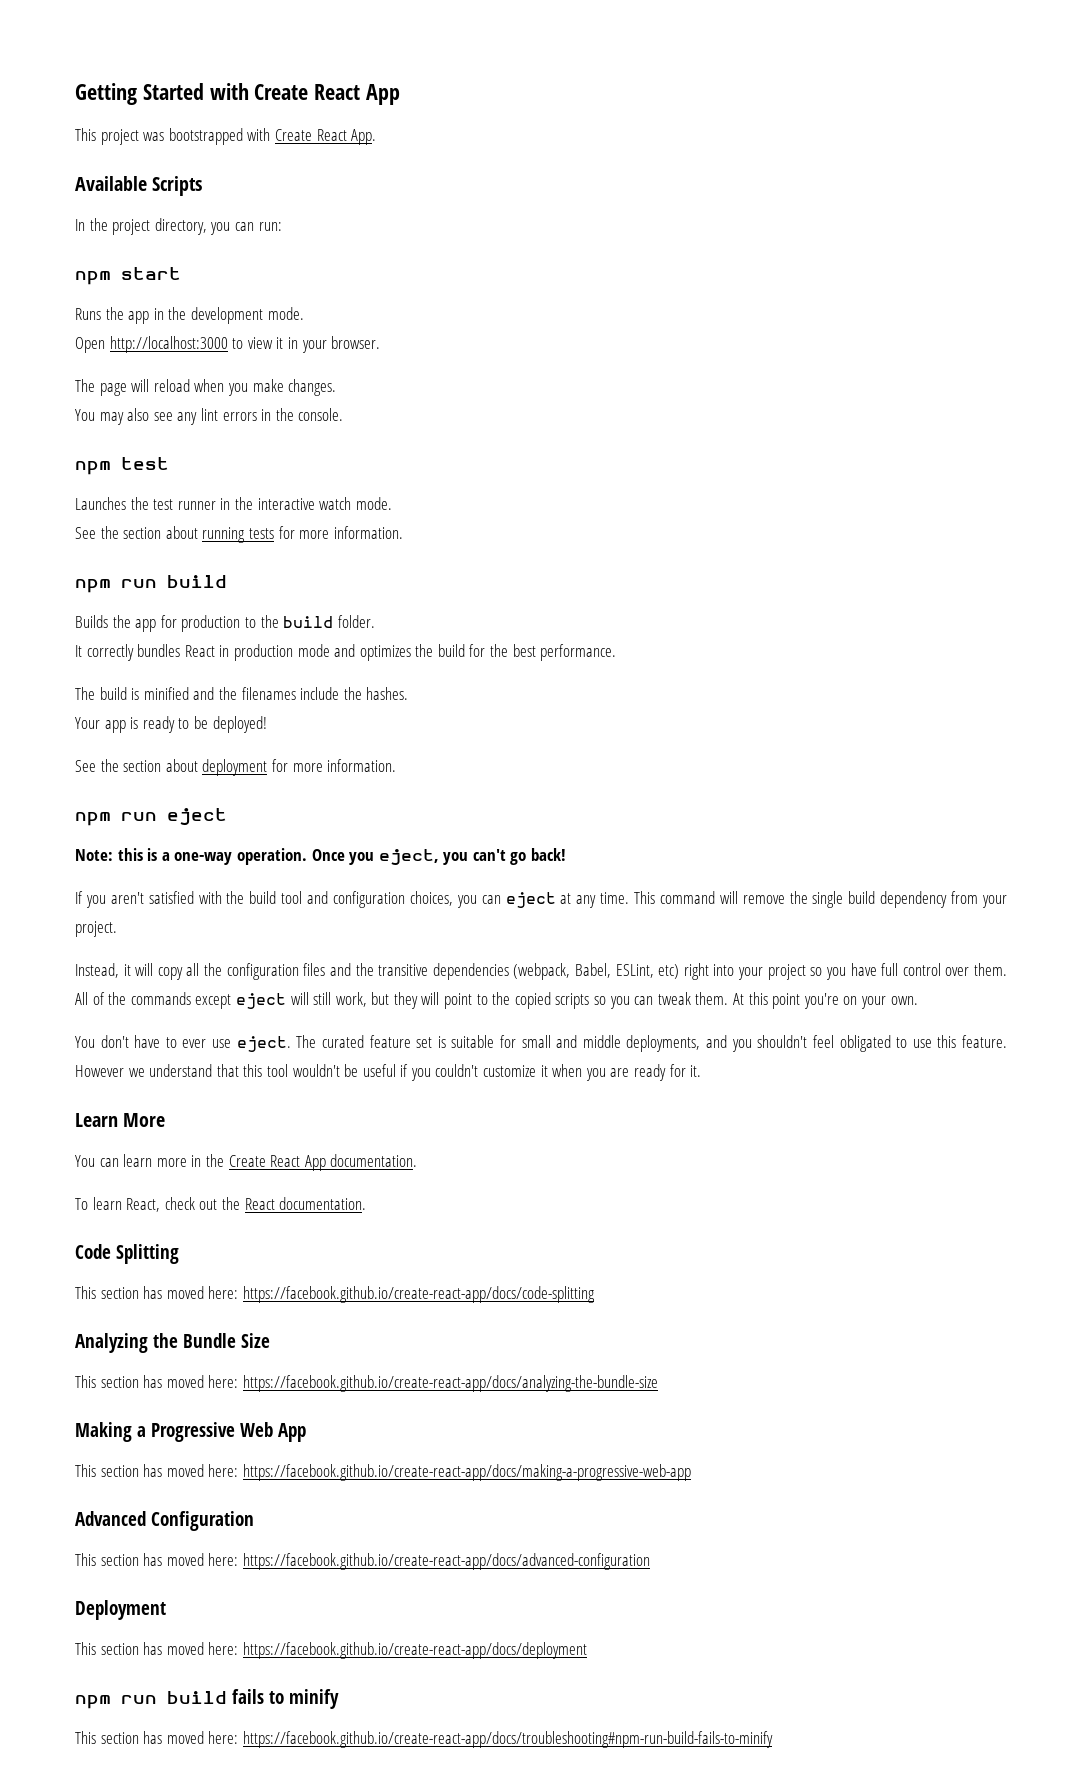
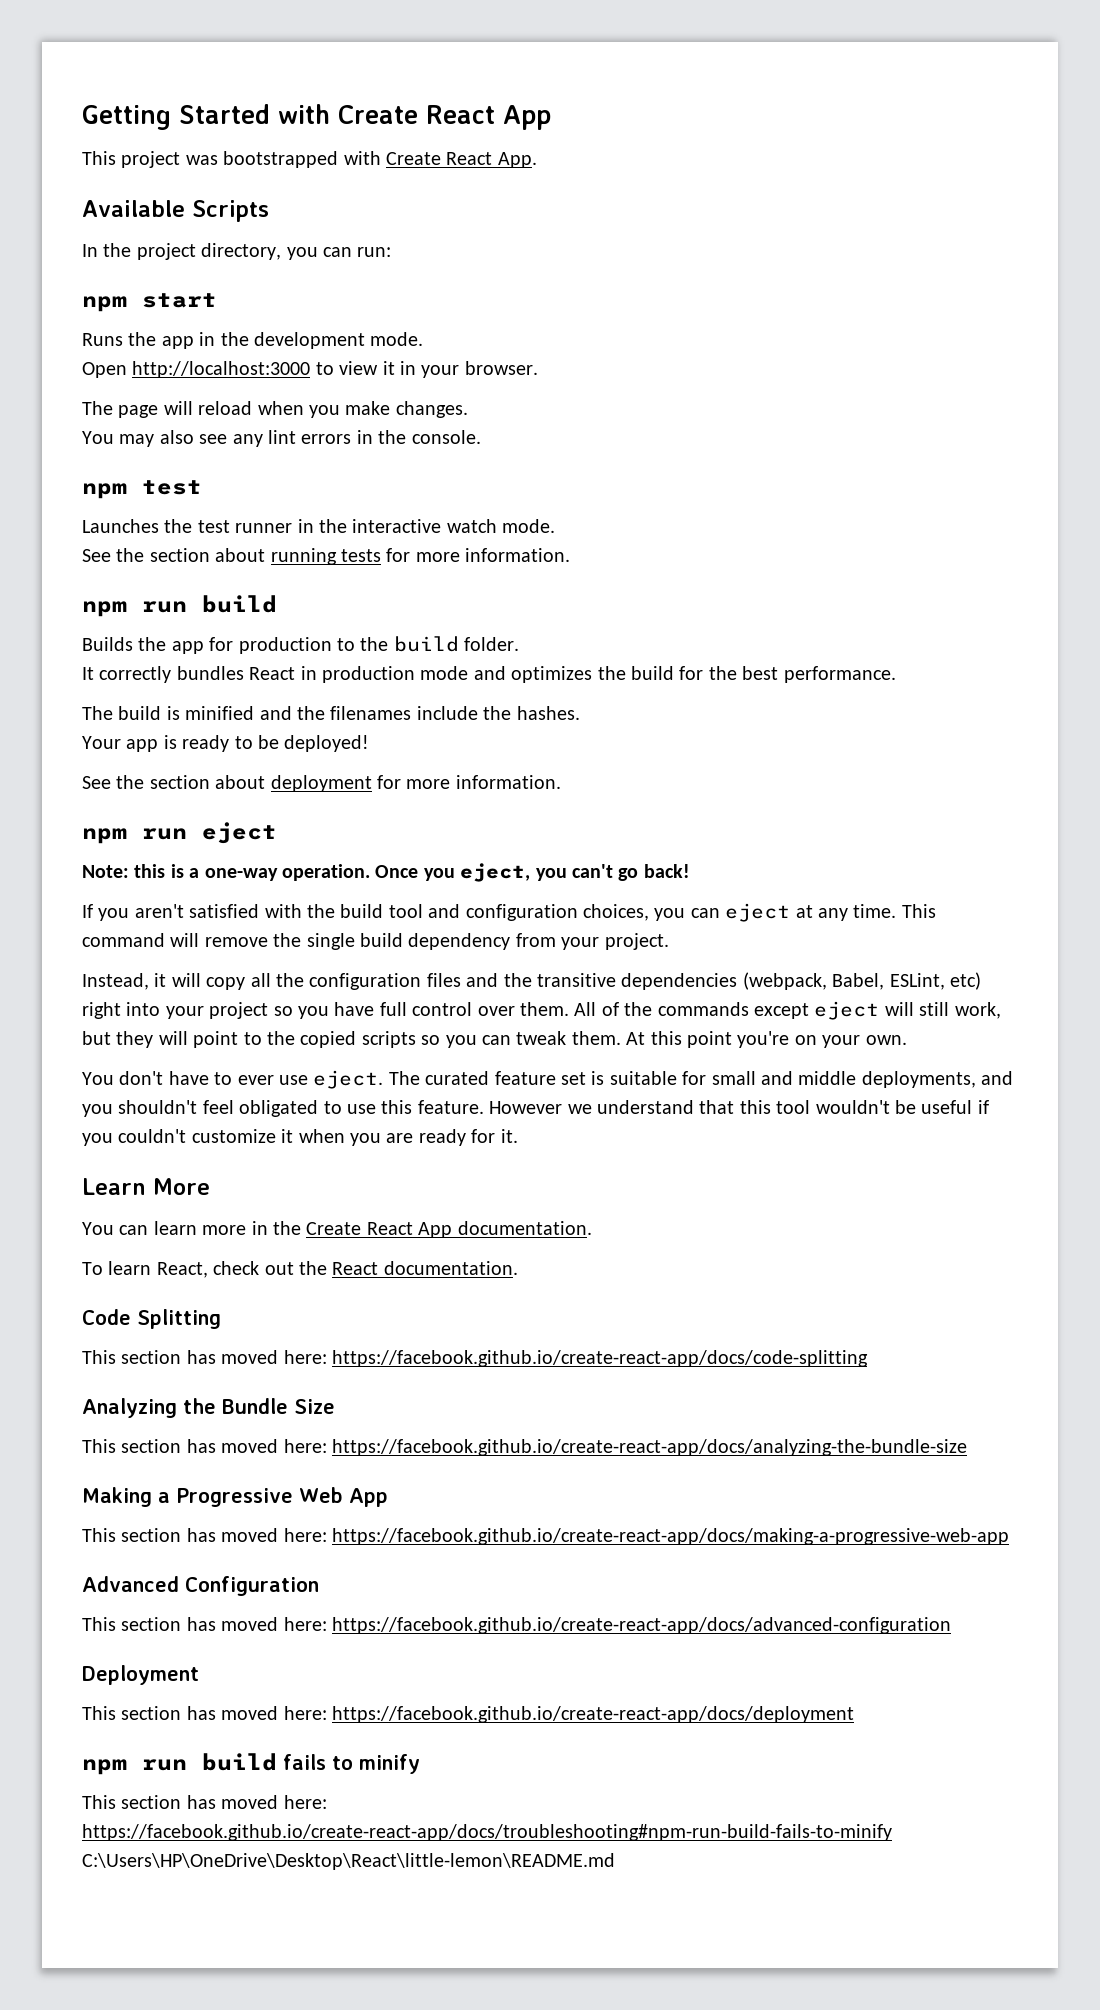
(773, 1739) none -> [82,1853,615,1870] C:\Users\HP\OneDrive\Desktop\React\little-lemon\README.md

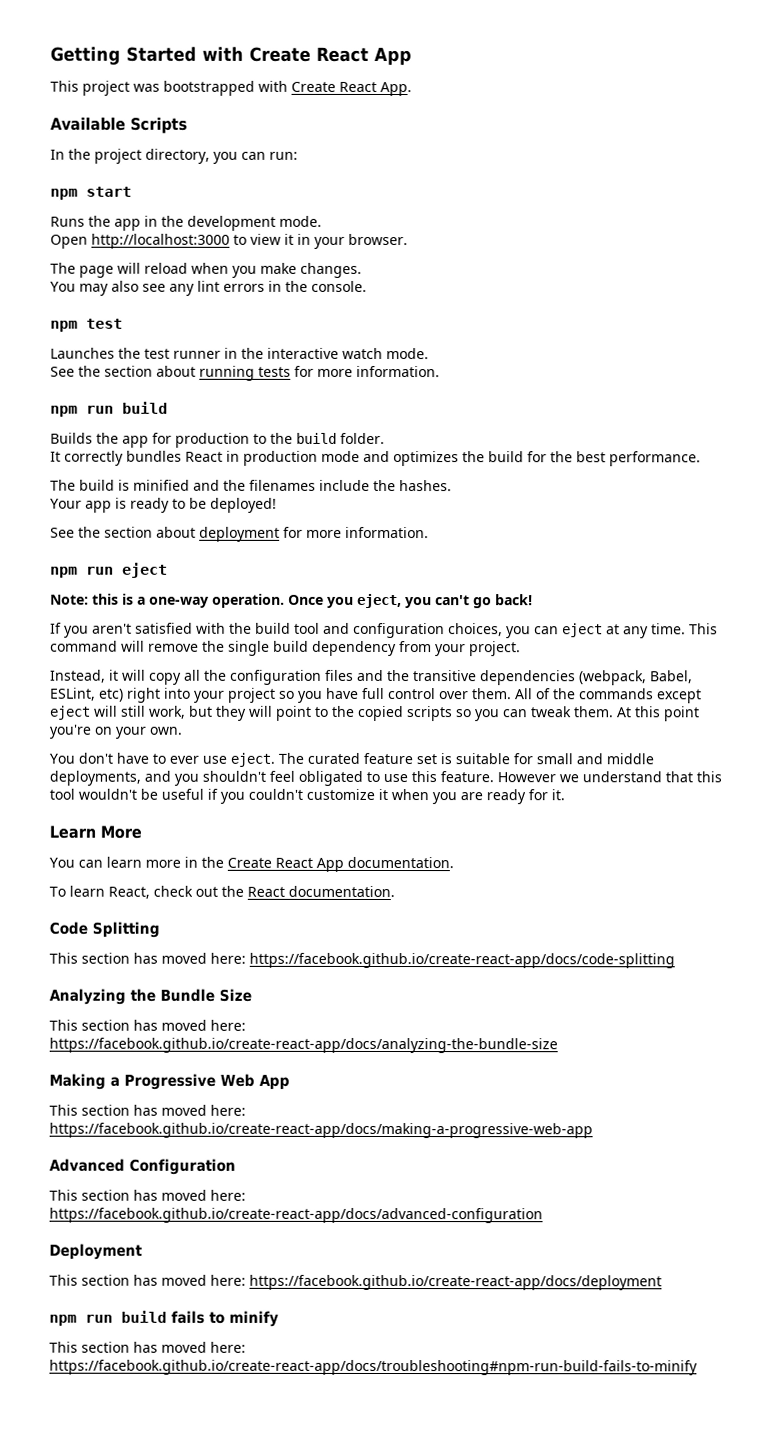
[82,1853,615,1870] C:\Users\HP\OneDrive\Desktop\React\little-lemon\README.md -> (698, 1367) none

